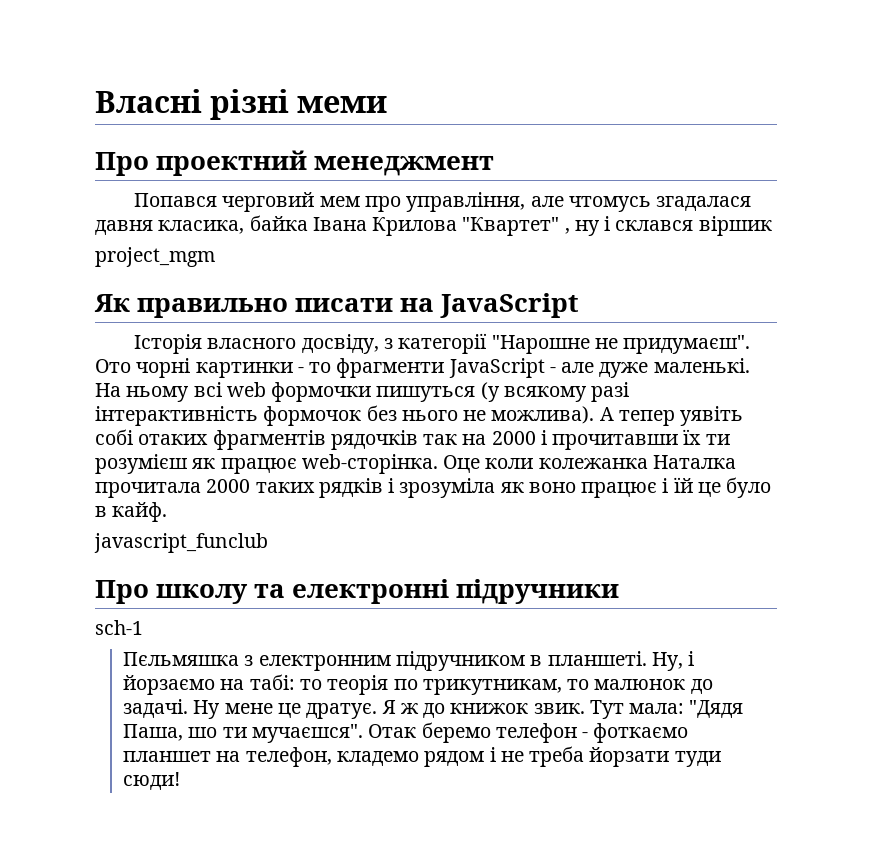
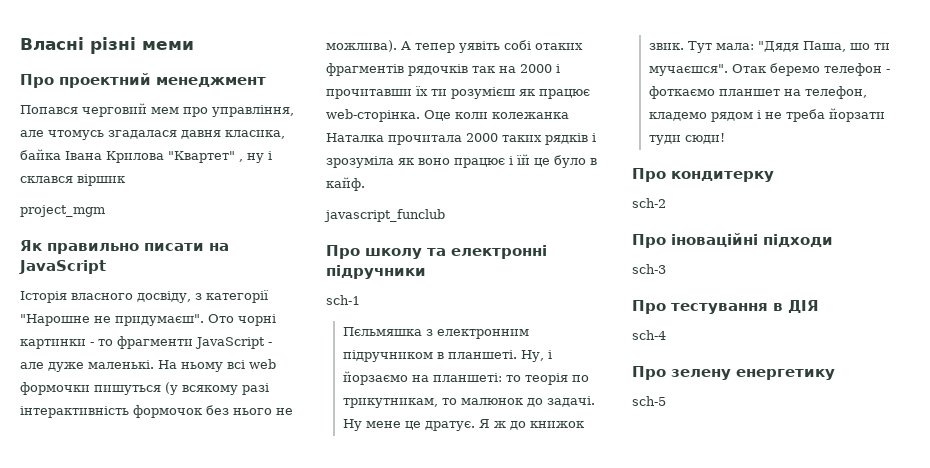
[249,674,295,690] табі: -> [432,373,502,382] планшеті:
(181, 781) none -> [632,168,774,182] [632,198,666,208] [632,233,833,248] [632,264,666,274] [632,300,819,314] [632,330,666,340] [632,366,835,380] [632,396,666,406] // Про кондитерку // sch-2 // Про іноваційні підходи // sch-3 // Про тестування в ДІЯ // sch-4 // Про зелену енергетику // sch-5

